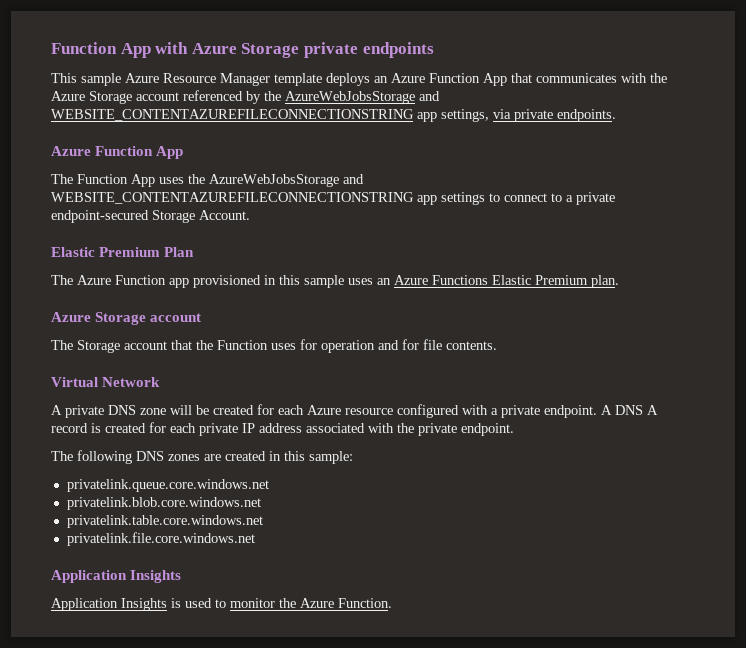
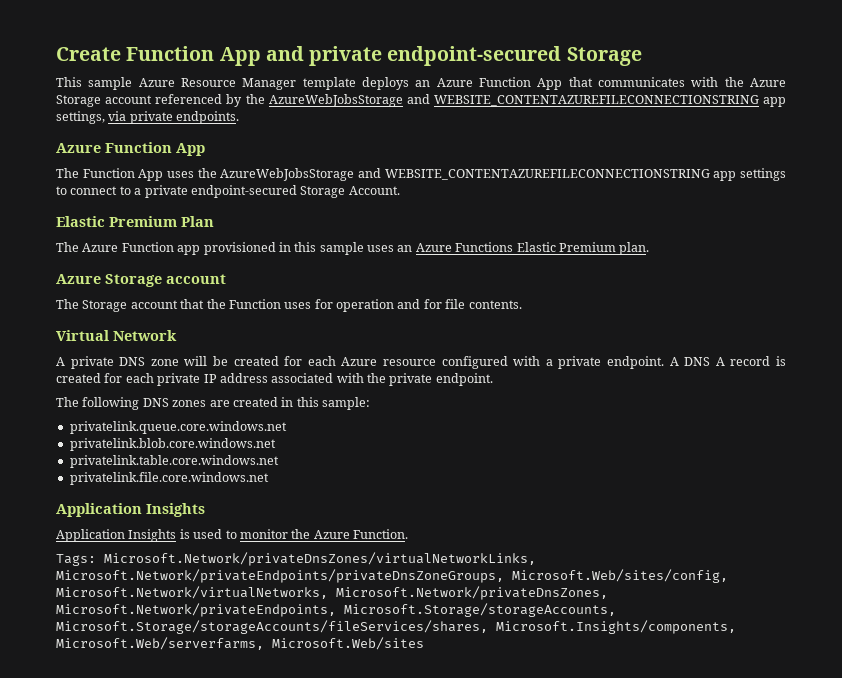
[51,42,434,58] Function App with Azure Storage private endpoints -> [56,46,642,66] Create Function App and private endpoint-secured Storage
(392, 603) none -> [56,552,536,566] [56,569,728,583] [56,586,608,600] [56,603,616,617] [56,620,736,634] [56,637,424,650] // Tags: Microsoft.Network/privateDnsZones/virtualNetworkLinks, Microsoft.Network/privateEndpoints/privateDnsZoneGroups, Microsoft.Web/sites/config, Microsoft.Network/virtualNetworks, Microsoft.Network/privateDnsZones, Microsoft.Network/privateEndpoints, Microsoft.Storage/storageAccounts, Microsoft.Storage/storageAccounts/fileServices/shares, Microsoft.Insights/components, Microsoft.Web/serverfarms, Microsoft.Web/sites

